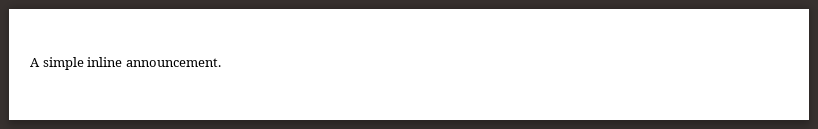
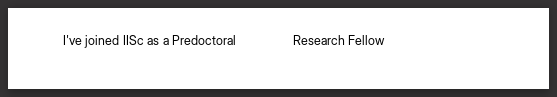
[30,57,221,70] A simple inline announcement. -> [63,35,386,48] I've joined IISc as a Predoctoral Research Fellow

